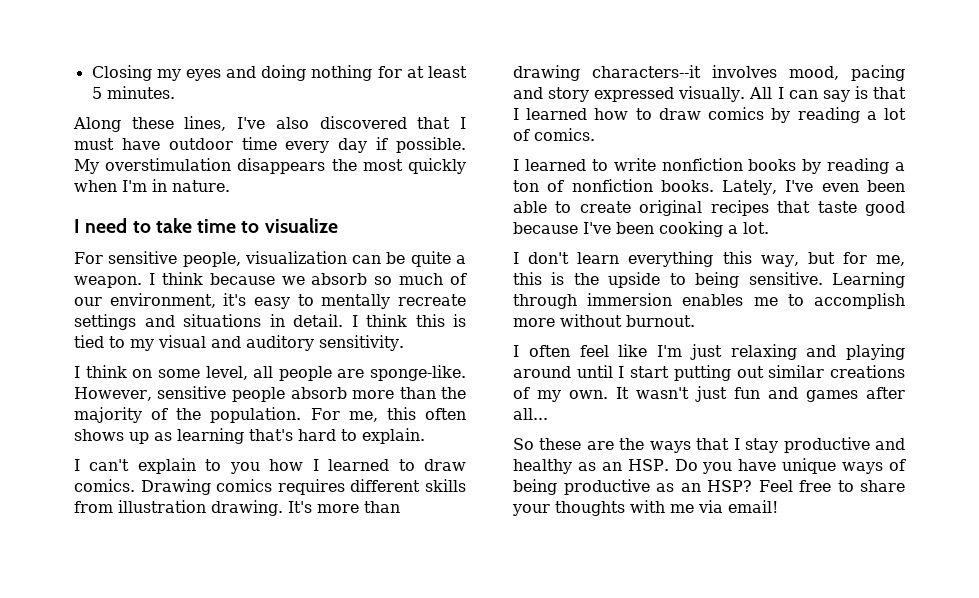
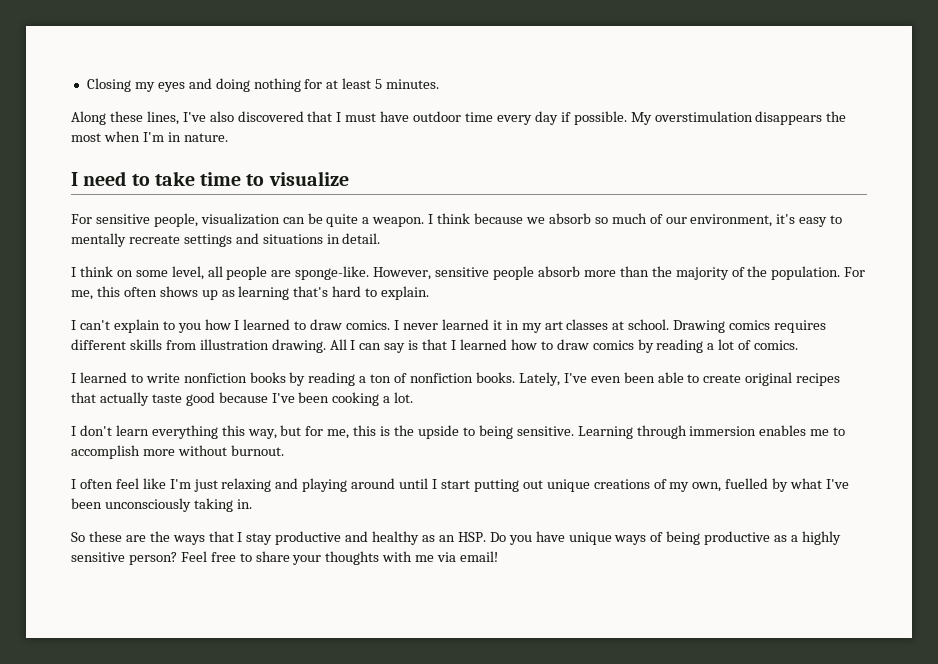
[407,158,466,174] quickly -> (101, 137) none
[351,314,466,327] [74,335,404,351] I think this is tied to my visual and auditory sensitivity. -> (381, 238) none
(135, 485) none -> [394,319,670,333] I never learned it in my art classes at school.
[288,501,400,513] [513,65,905,81] [513,86,746,102] It's more than drawing characters--it involves mood, pacing and story expressed visually. -> (326, 346) none
(811, 207) none -> [99,392,149,406] actually
[768,365,825,378] similar -> [546,479,590,492] unique
[569,386,905,402] [513,408,548,420] own. It wasn't just fun and games after all... -> [692,478,850,492] [71,498,252,512] own, fuelled by what I've been unconsciously taking in.
[680,480,753,492] an HSP? -> [791,531,841,545] [71,552,177,565] a highly sensitive person?

